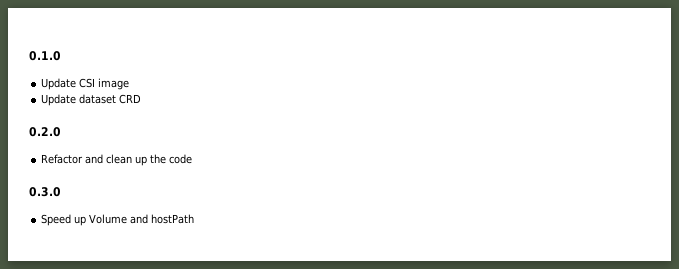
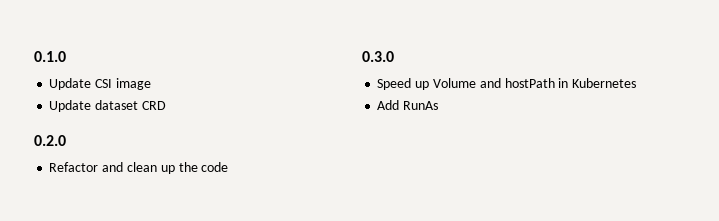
(195, 219) none -> [558,78,637,88] [377,100,439,110] in Kubernetes // Add RunAs

